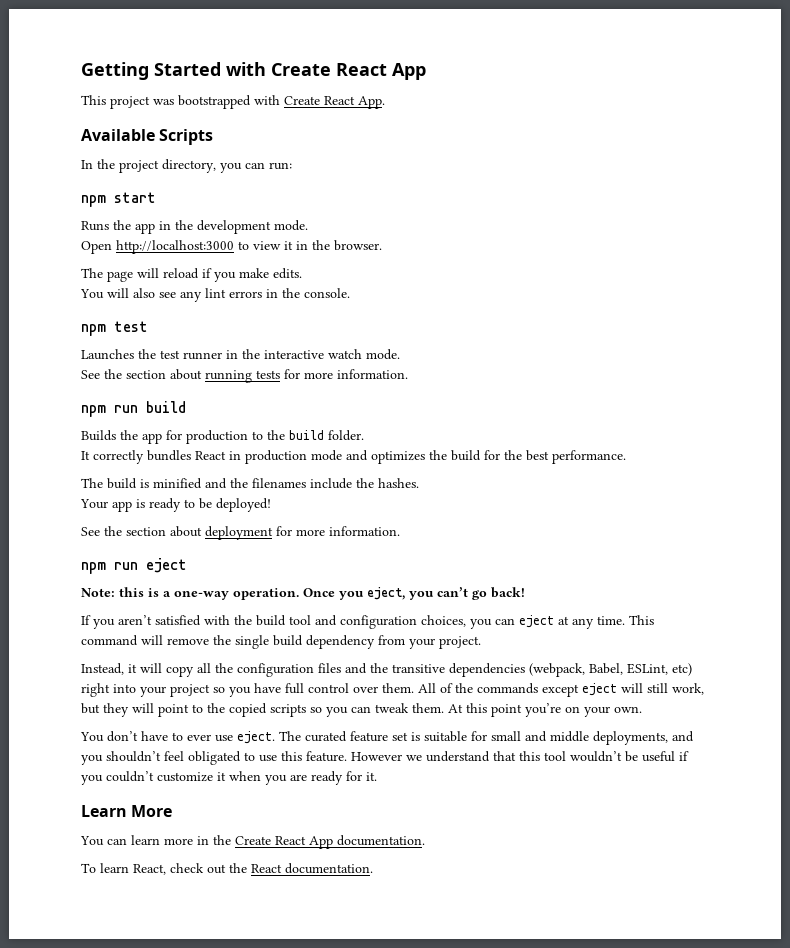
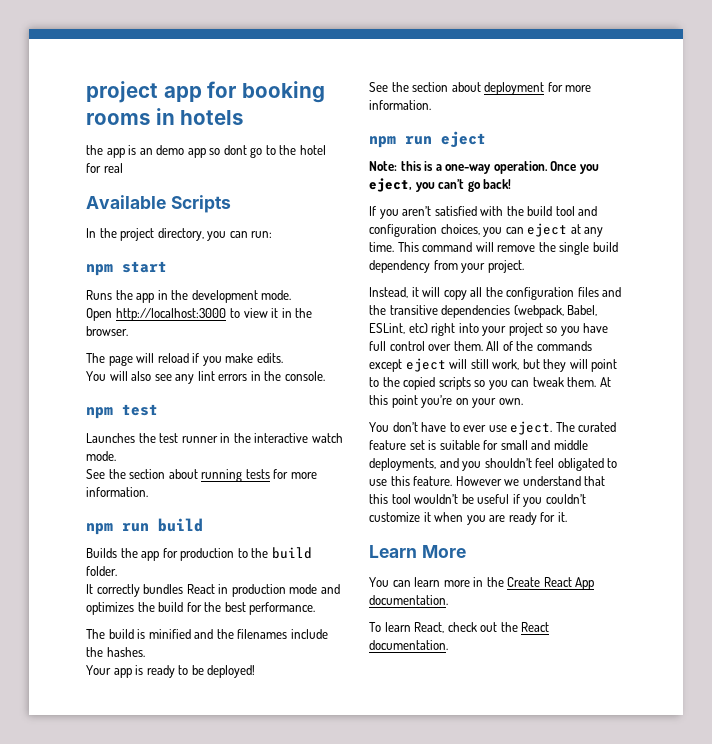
[81,62,426,80] [81,95,385,109] Getting Started with Create React App // This project was bootstrapped with Create React App. -> [86,81,325,103] [86,108,244,125] [86,145,326,158] [86,163,123,173] project app for booking rooms in hotels // the app is an demo app so dont go to the hotel for real

